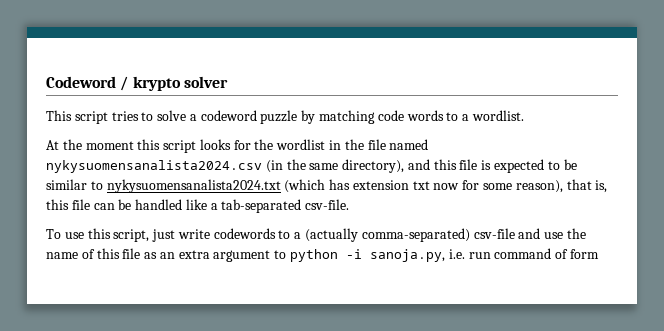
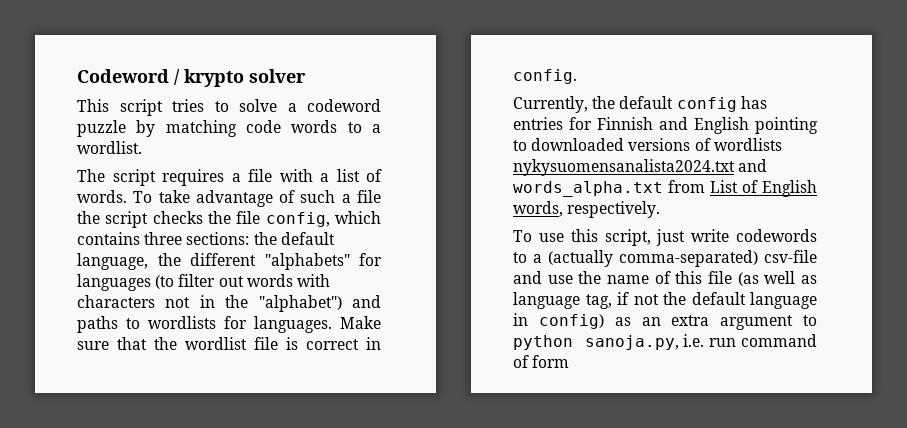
[46,139,429,153] [46,159,577,173] [46,179,608,193] [46,199,350,213] At the moment this script looks for the wordlist in the file named nykysuomensanalista2024.csv (in the same directory), and this file is expected to be similar to nykysuomensanalista2024.txt (which has extension txt now for some reason), that is, this file can be handled like a tab-separated csv-file. -> [77,169,382,186] [77,190,381,207] [77,211,381,228] [77,232,335,245] [77,253,382,270] [77,274,330,291] [77,295,381,312] [77,316,381,333] [77,337,381,350] [513,69,577,84] [513,96,767,113] [513,117,818,134] [513,138,782,151] [513,159,768,176] [513,180,817,197] [513,201,661,218] The script requires a file with a list of words. To take advantage of such a file the script checks the file config, which contains three sections: the default language, the different "alphabets" for languages (to filter out words with characters not in the "alphabet") and paths to wordlists for languages. Make sure that the wordlist file is correct in config. // Currently, the default config has entries for Finnish and English pointing to downloaded versions of wordlists nykysuomensanalista2024.txt and words_alpha.txt from List of English words, respectively.
(141, 253) none -> [737,271,817,286] [513,292,817,309] [513,313,604,329] (as well as language tag, if not the default language in config)
[346,249,363,259] -i -> (573, 342) none

